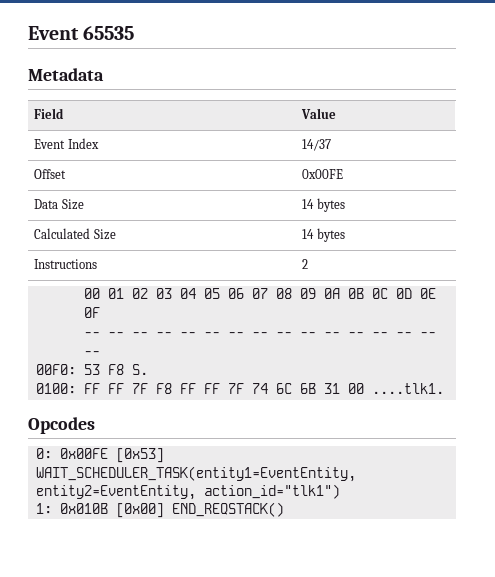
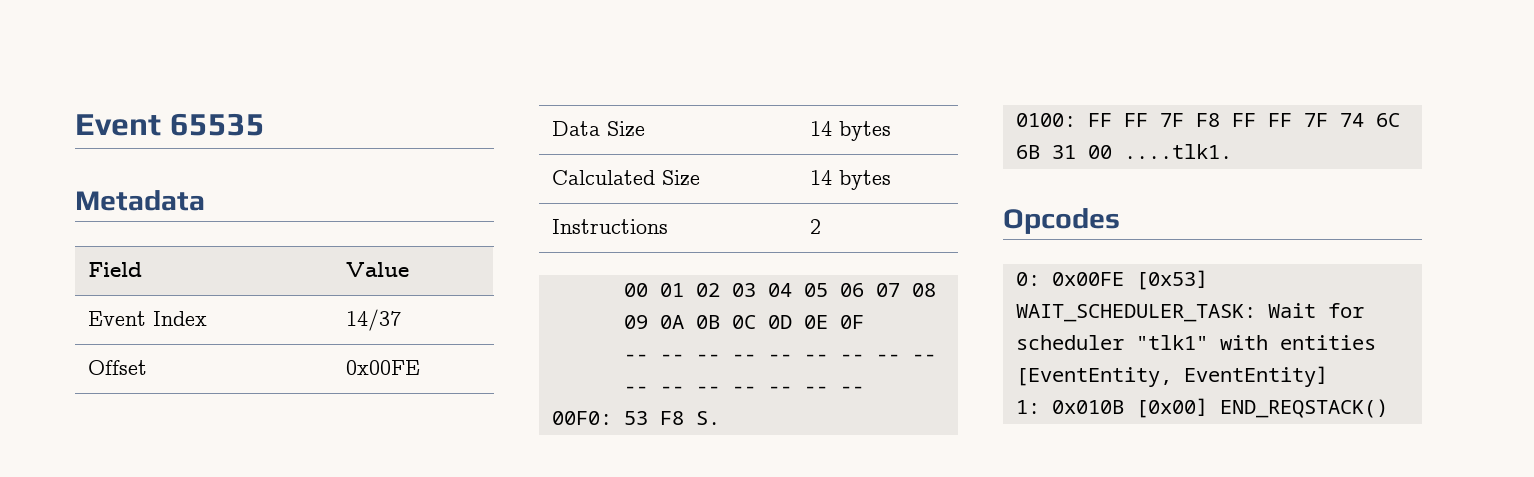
[36,466,357,482] [36,484,341,500] WAIT_SCHEDULER_TASK(entity1=EventEntity, entity2=EventEntity, action_id="tlk1") -> [1015,303,1364,322] [1015,335,1376,350] [1015,366,1328,387] WAIT_SCHEDULER_TASK: Wait for scheduler "tlk1" with entities [EventEntity, EventEntity]

